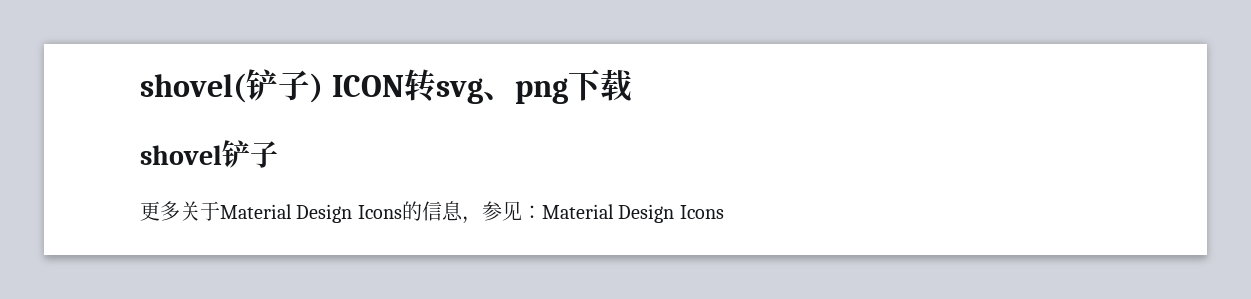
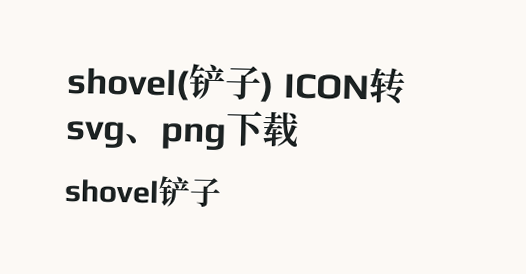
[140,201,724,224] // 更多关于Material Design Icons的信息，参见：Material Design Icons -> (222, 193) none

